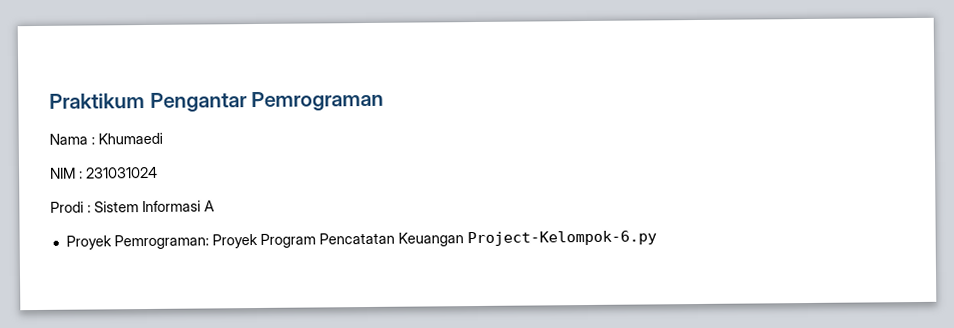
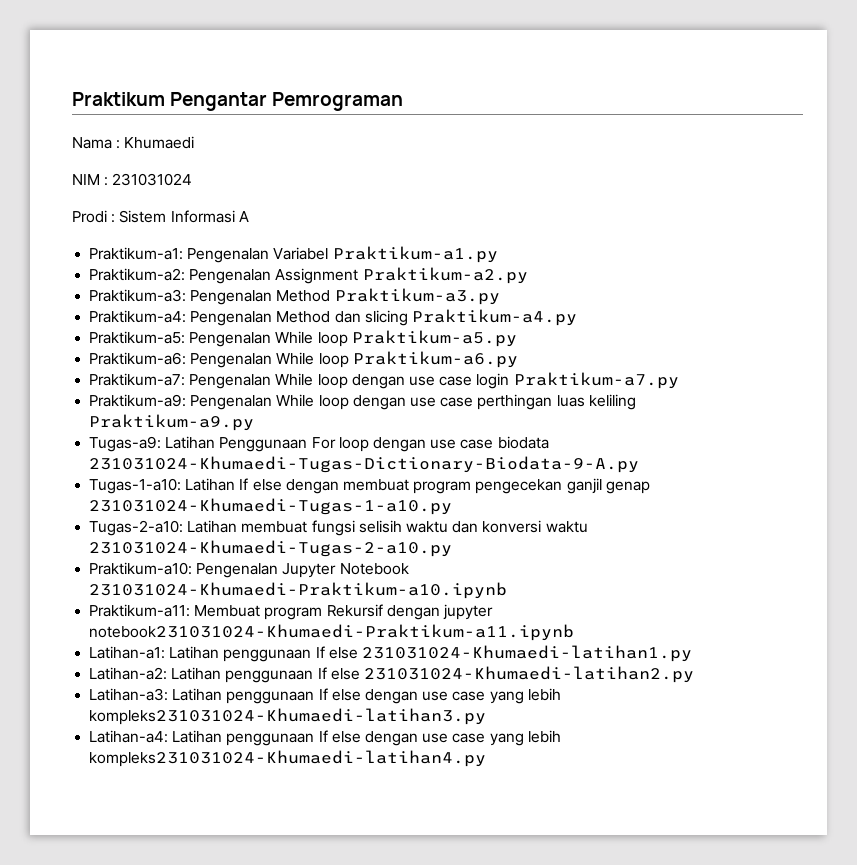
[65,230,657,250] Proyek Pemrograman: Proyek Program Pencatatan Keuangan Project-Kelompok-6.py -> [89,246,498,263] [89,267,528,284] [89,288,500,305] [89,309,577,326] [89,330,517,347] [89,351,518,368] [89,372,679,389] [89,394,636,410] [89,414,255,431] [89,436,549,452] [89,456,640,473] [89,478,650,494] [89,498,453,515] [89,520,588,536] [89,540,453,557] [89,562,409,578] [89,582,508,599] [89,604,493,620] [89,624,575,641] [89,645,692,662] [89,666,694,683] [89,688,561,704] [89,708,487,725] [89,730,561,746] [89,750,487,767] Praktikum-a1: Pengenalan Variabel Praktikum-a1.py // Praktikum-a2: Pengenalan Assignment Praktikum-a2.py // Praktikum-a3: Pengenalan Method Praktikum-a3.py // Praktikum-a4: Pengenalan Method dan slicing Praktikum-a4.py // Praktikum-a5: Pengenalan While loop Praktikum-a5.py // Praktikum-a6: Pengenalan While loop Praktikum-a6.py // Praktikum-a7: Pengenalan While loop dengan use case login Praktikum-a7.py // Praktikum-a9: Pengenalan While loop dengan use case perthingan luas keliling Praktikum-a9.py // Tugas-a9: Latihan Penggunaan For loop dengan use case biodata 231031024-Khumaedi-Tugas-Dictionary-Biodata-9-A.py // Tugas-1-a10: Latihan If else dengan membuat program pengecekan ganjil genap 231031024-Khumaedi-Tugas-1-a10.py // Tugas-2-a10: Latihan membuat fungsi selisih waktu dan konversi waktu 231031024-Khumaedi-Tugas-2-a10.py // Praktikum-a10: Pengenalan Jupyter Notebook 231031024-Khumaedi-Praktikum-a10.ipynb // Praktikum-a11: Membuat program Rekursif dengan jupyter notebook231031024-Khumaedi-Praktikum-a11.ipynb // Latihan-a1: Latihan penggunaan If else 231031024-Khumaedi-latihan1.py // Latihan-a2: Latihan penggunaan If else 231031024-Khumaedi-latihan2.py // Latihan-a3: Latihan penggunaan If else dengan use case yang lebih kompleks231031024-Khumaedi-latihan3.py // Latihan-a4: Latihan penggunaan If else dengan use case yang lebih kompleks231031024-Khumaedi-latihan4.py

